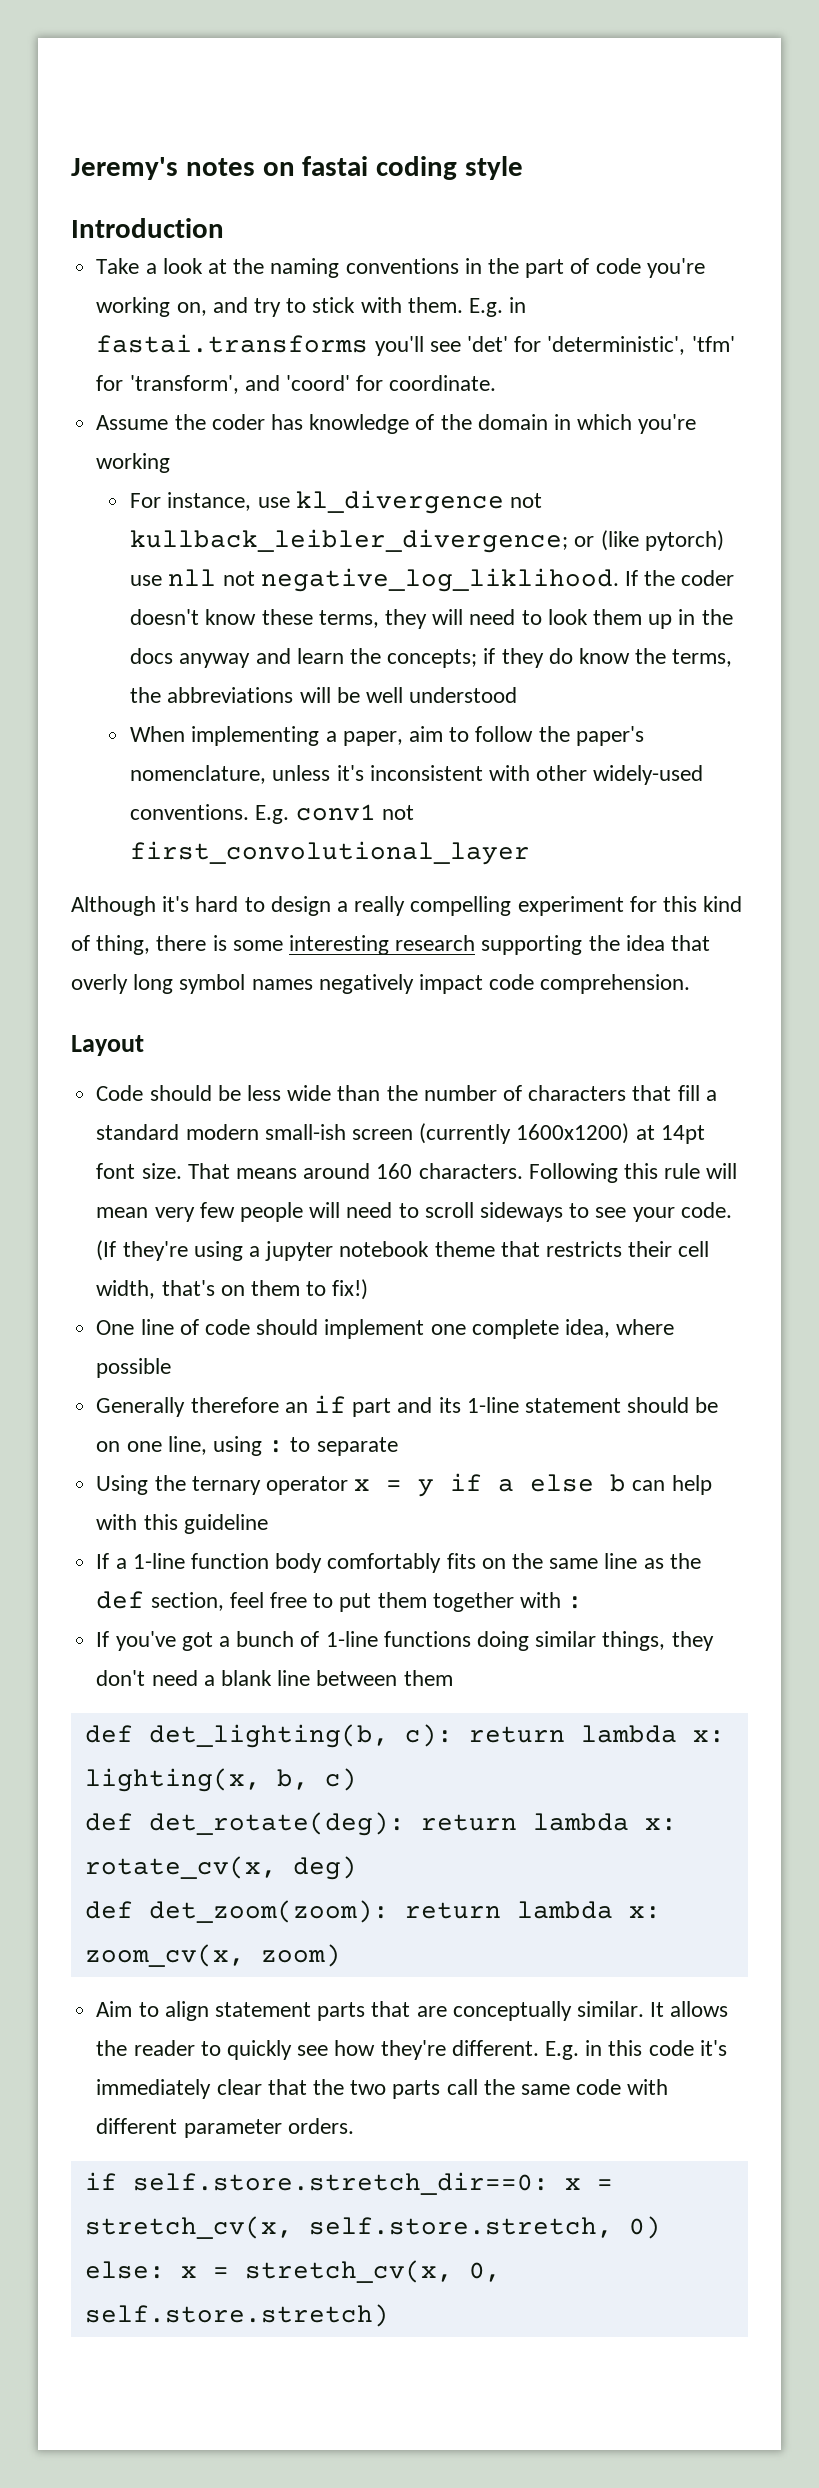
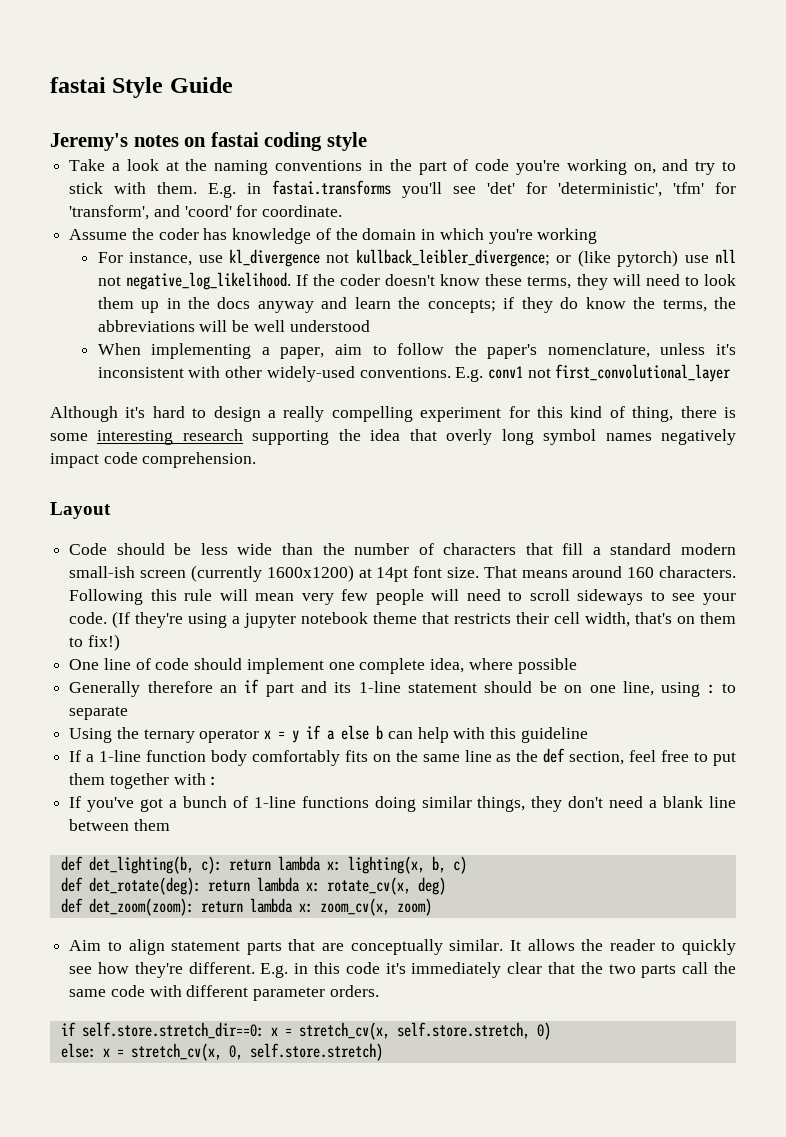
(71, 168) none -> [50,77,233,98] fastai Style Guide //
[71,218,224,238] // Introduction -> (367, 141) none
[260,568,619,592] negative_log_liklihood. -> [125,272,291,290] negative_log_likelihood.

